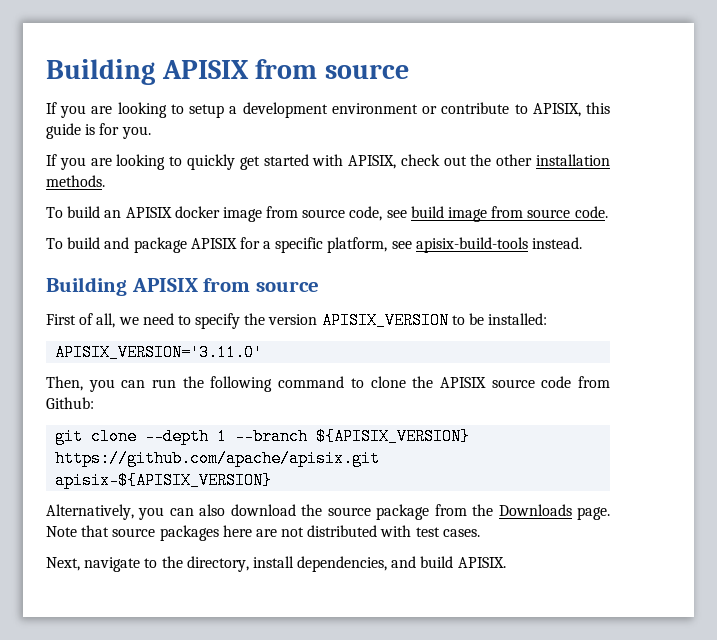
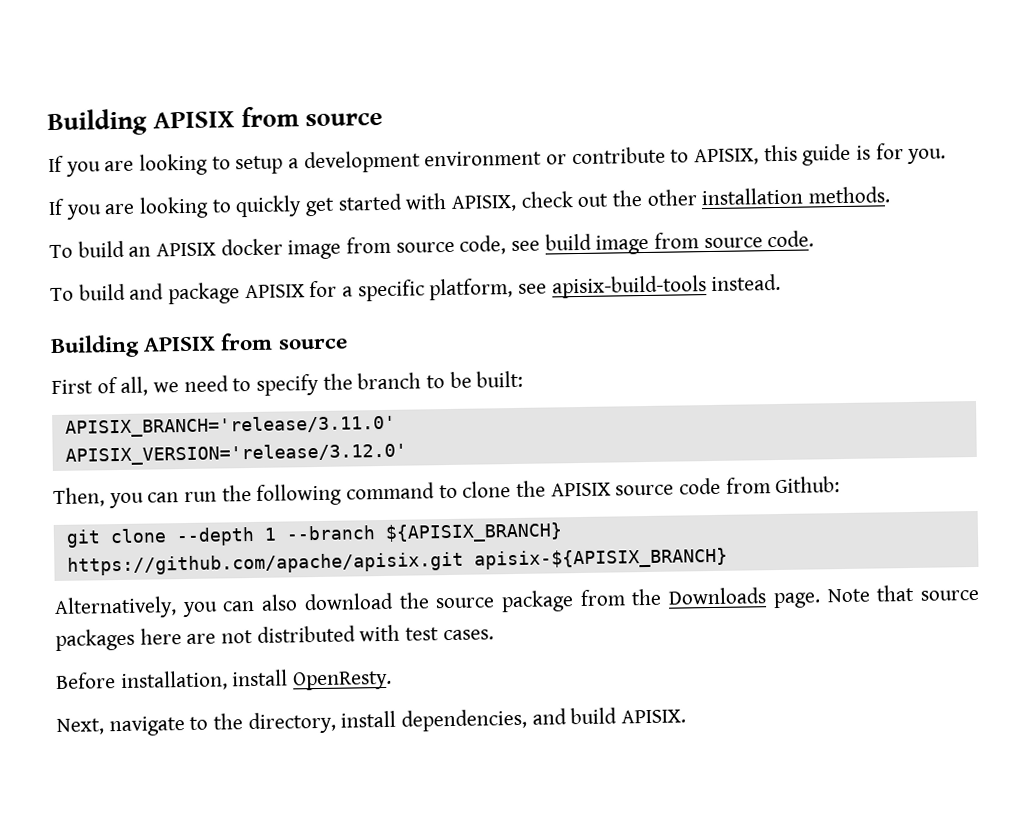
[268,312,548,329] [55,344,264,361] version APISIX_VERSION to be installed: // APISIX_VERSION='3.11.0' -> [357,370,524,390] [64,414,396,438] [64,442,407,466] branch to be built: // APISIX_BRANCH='release/3.11.0' // APISIX_VERSION='release/3.12.0'
[316,428,471,445] [55,450,381,467] [55,472,273,489] ${APISIX_VERSION} https://github.com/apache/apisix.git apisix-${APISIX_VERSION} -> [384,522,563,543] [66,547,728,576] ${APISIX_BRANCH} https://github.com/apache/apisix.git apisix-${APISIX_BRANCH}
(480, 533) none -> [55,669,393,692] // Before installation, install OpenResty.

